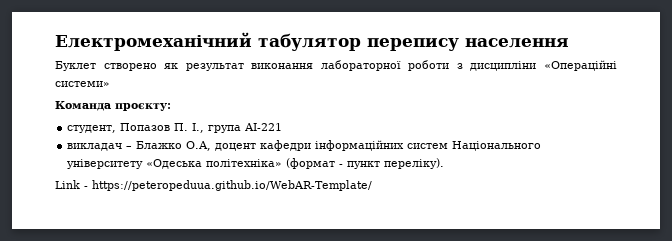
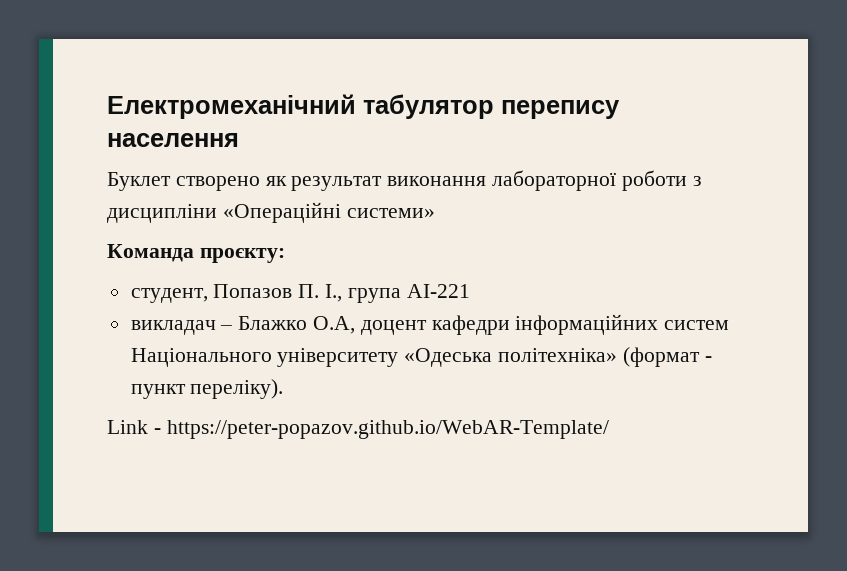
[92,180,372,191] https://peteropeduua.github.io/WebAR-Template/ -> [166,420,609,439] https://peter-popazov.github.io/WebAR-Template/

